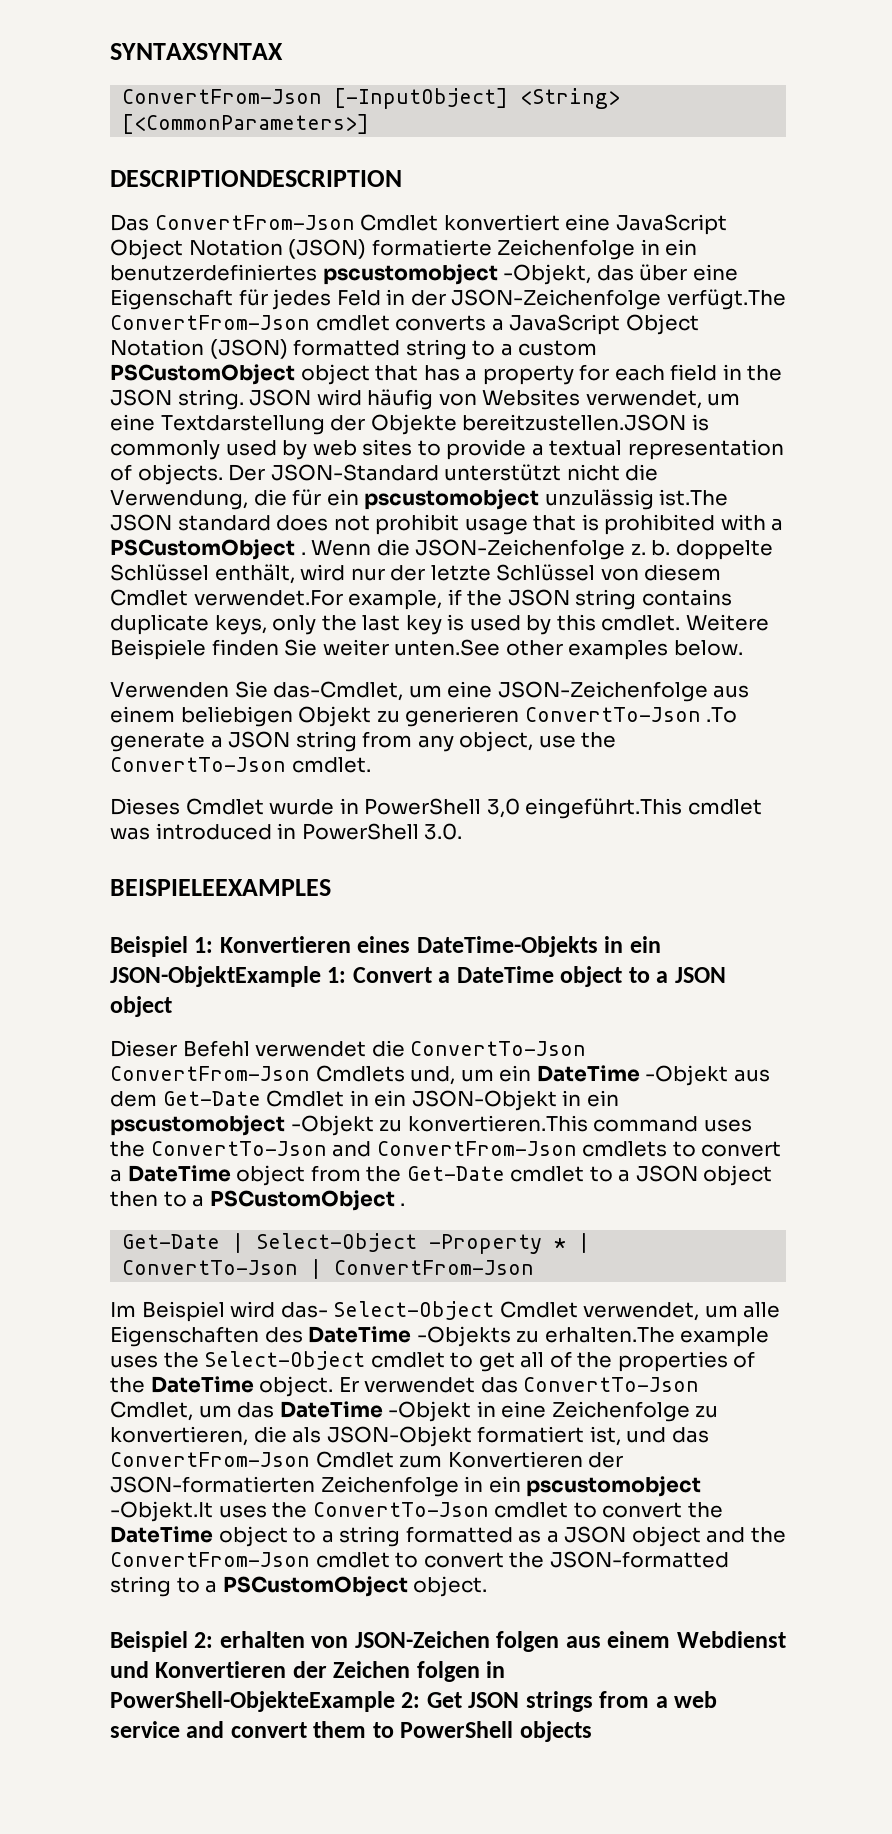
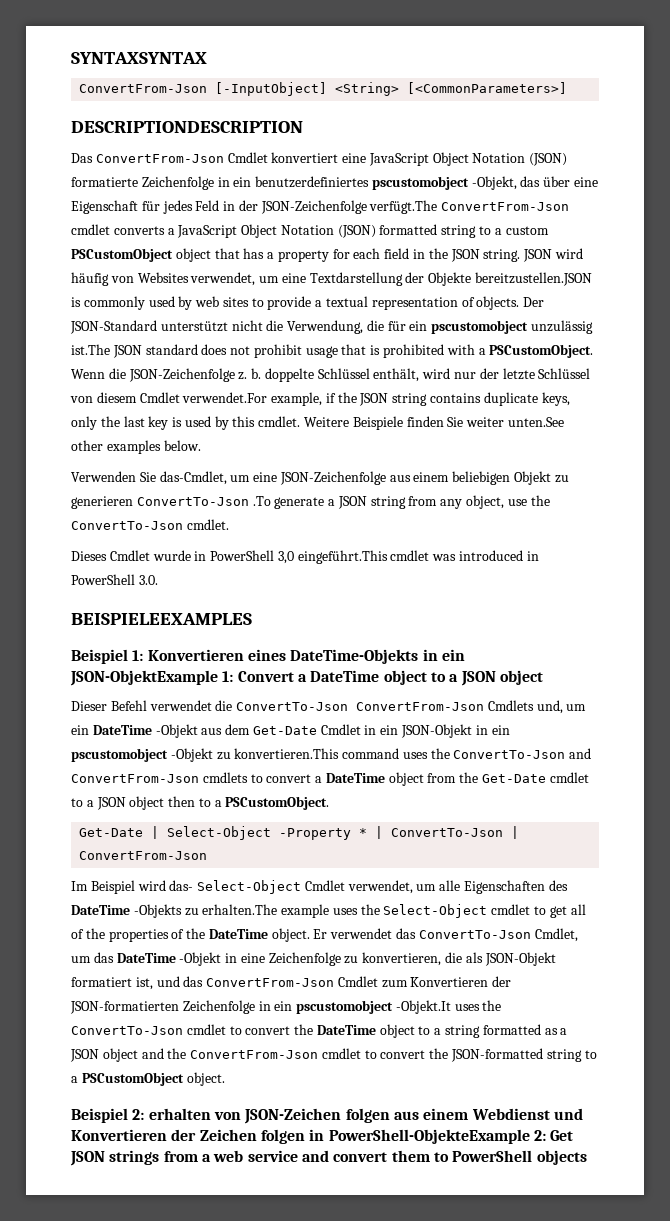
[110,539,306,560] PSCustomObject . -> [489,344,594,358] PSCustomObject.
[209,1190,406,1211] PSCustomObject . -> [225,796,330,810] PSCustomObject.

